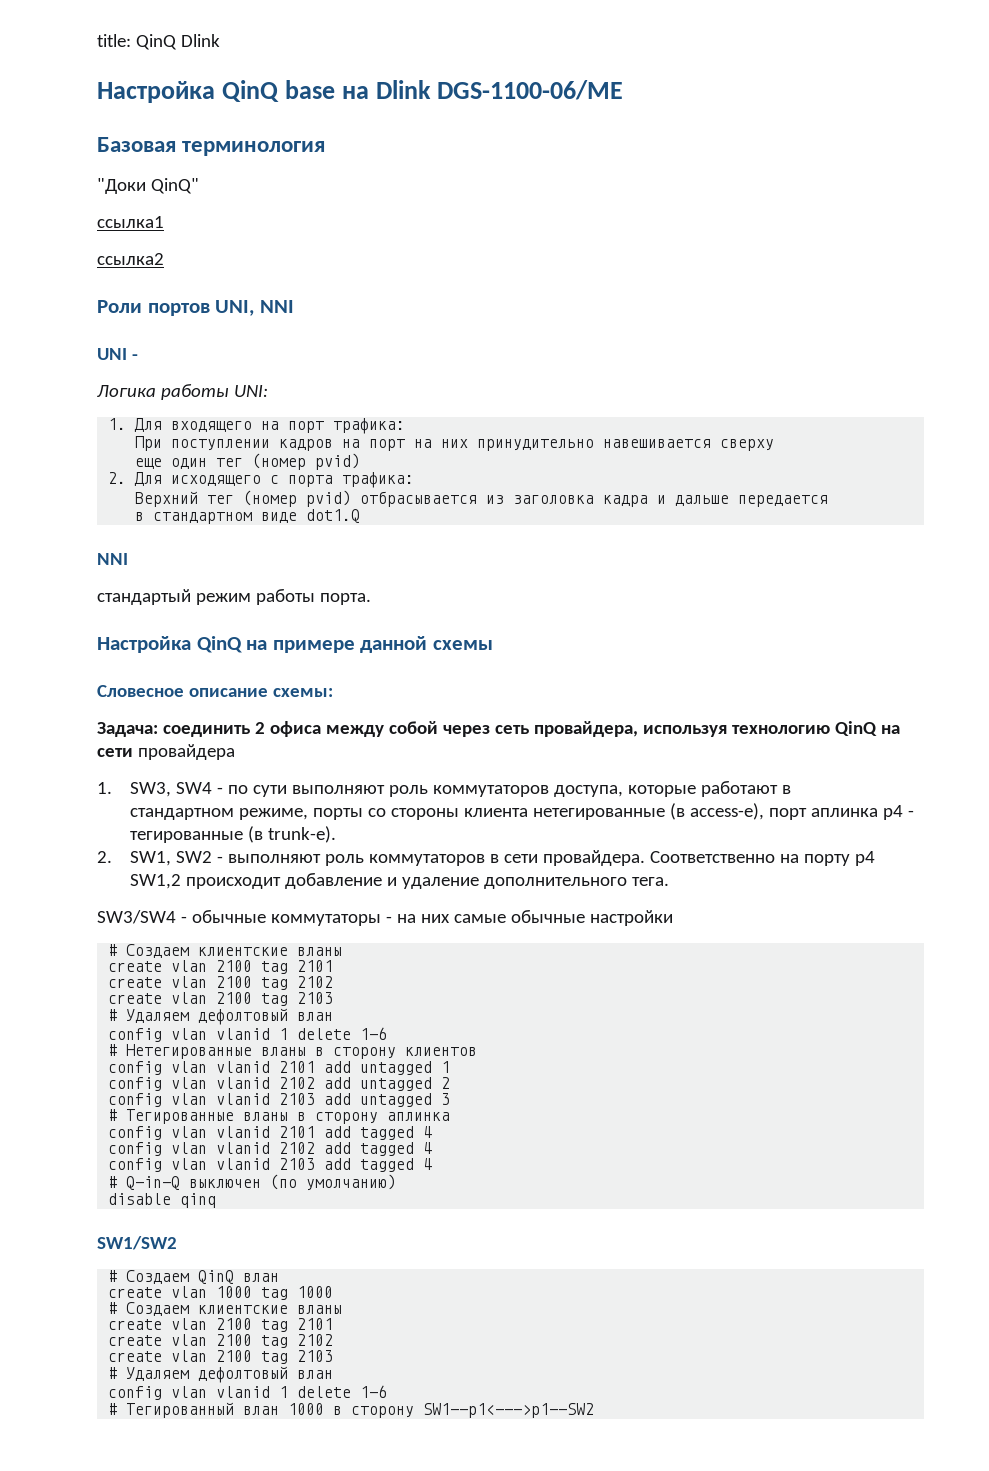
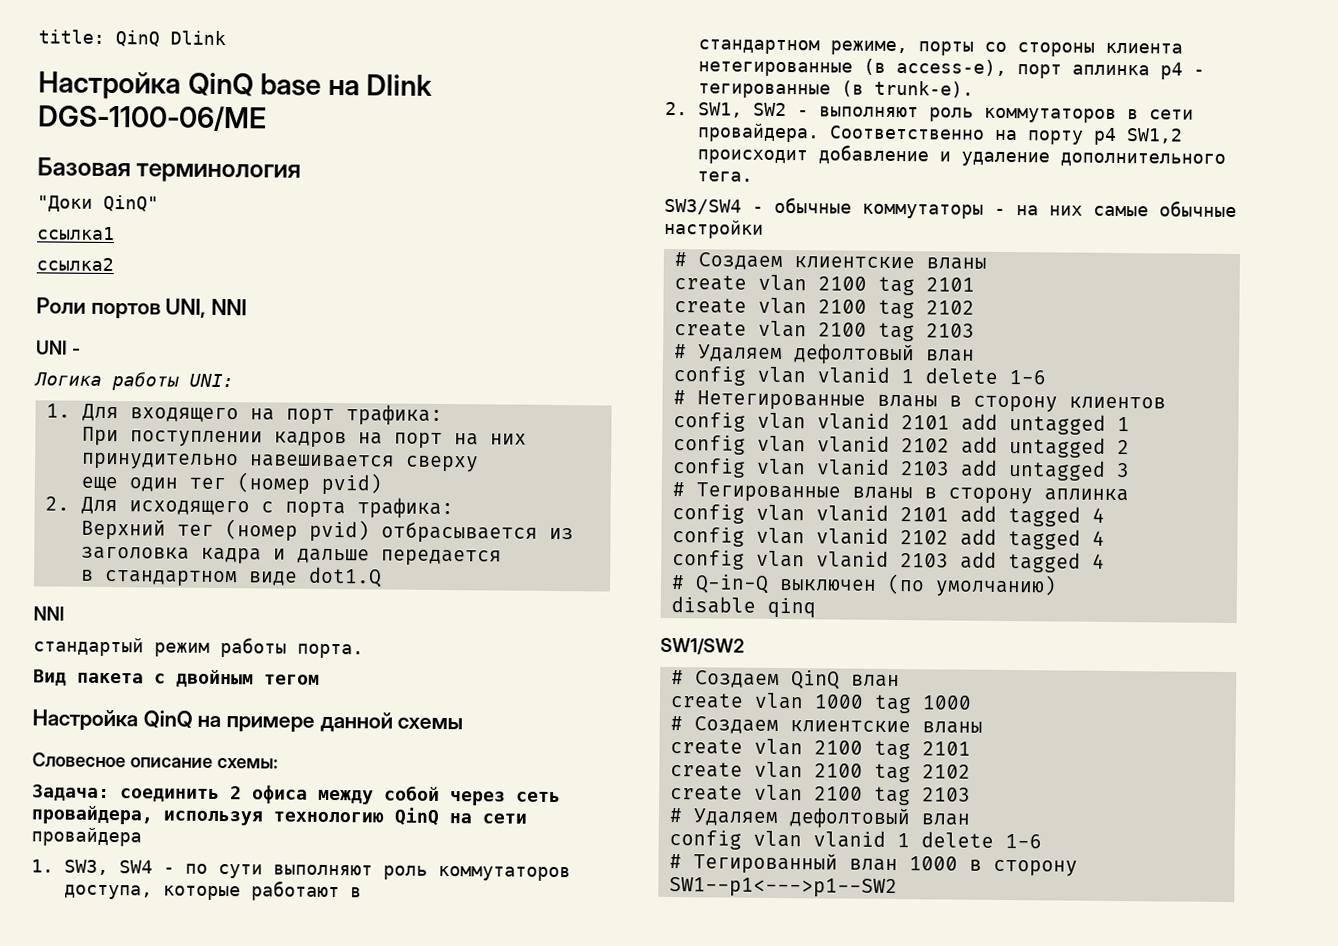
(371, 599) none -> [33,669,320,688] // Вид пакета с двойным тегом

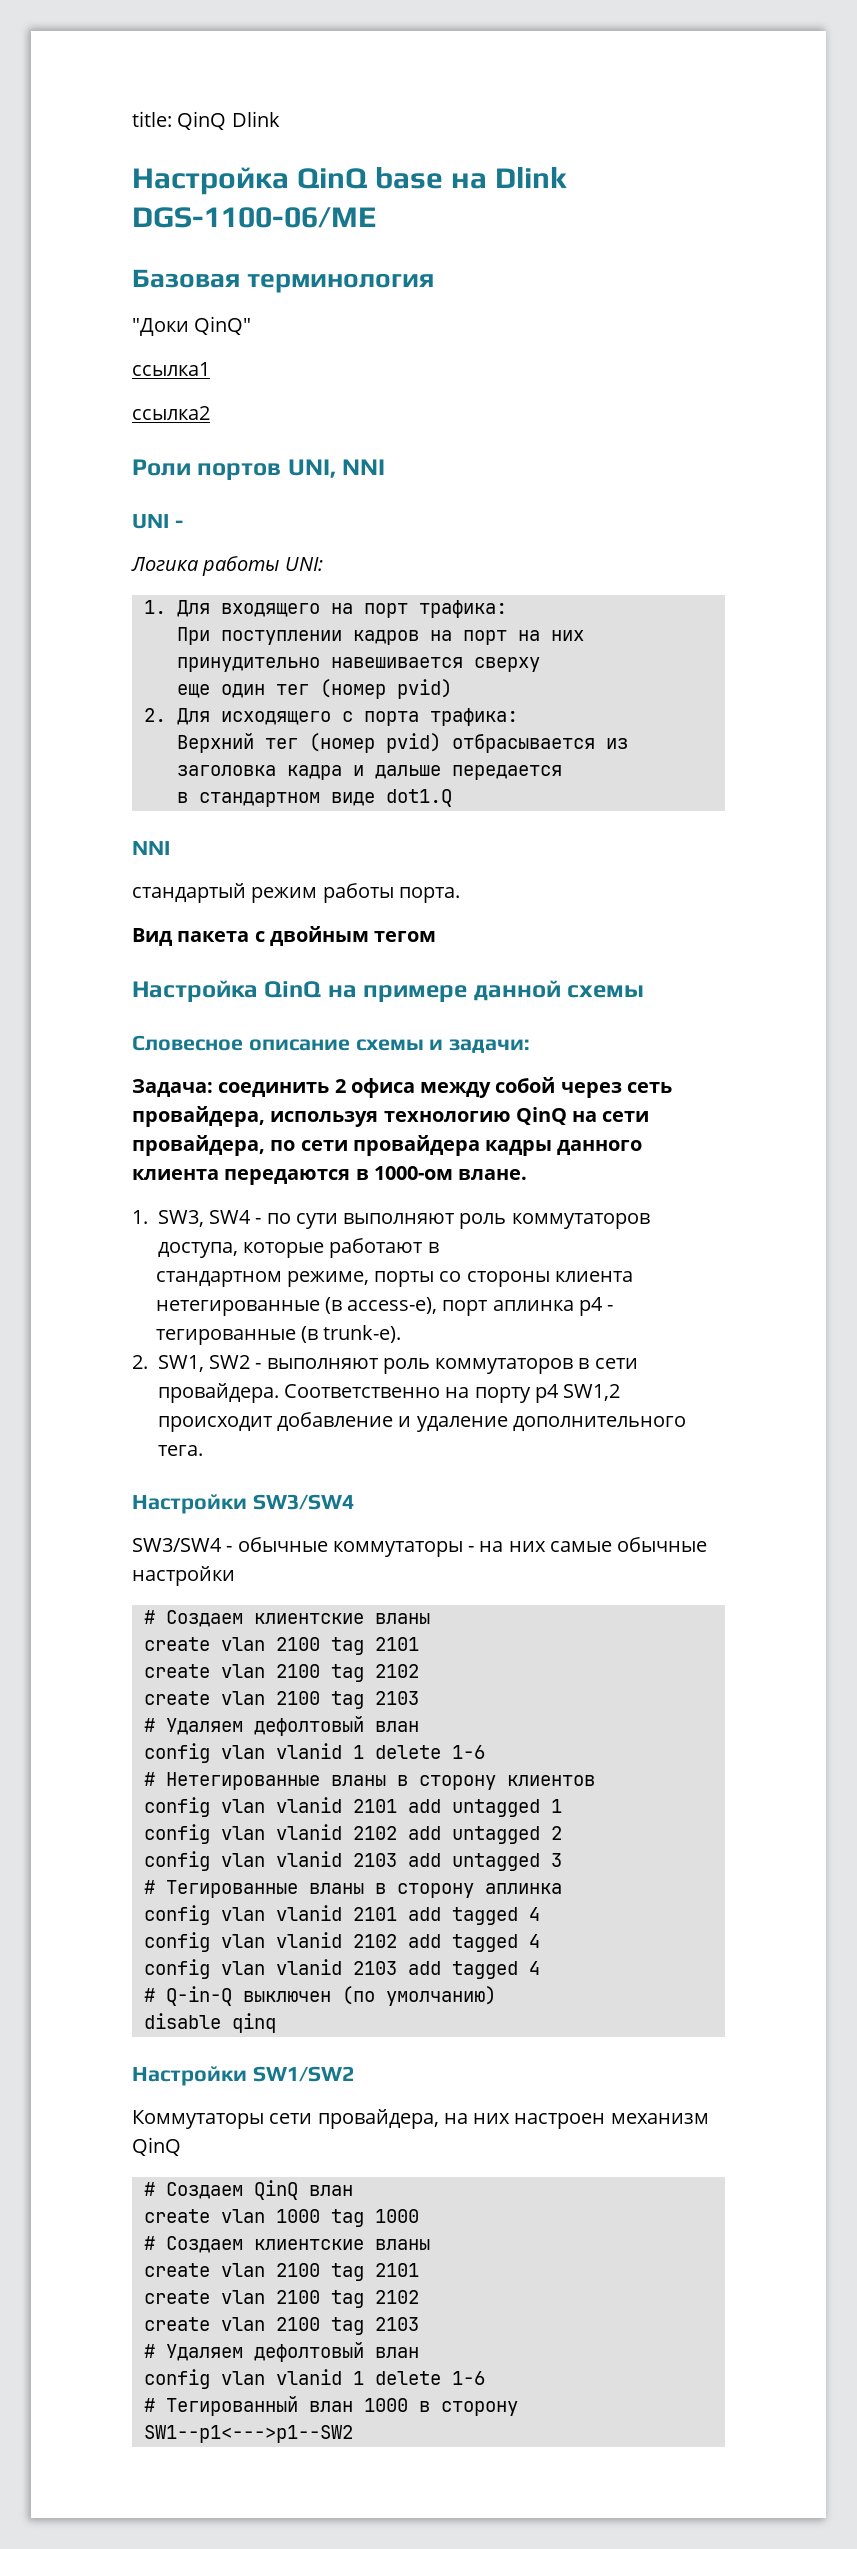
[216,757,278,769] схемы: -> [355,1039,531,1053] схемы и задачи:
[31,827,142,847] провайдера -> [132,1135,643,1156] [132,1166,528,1185] провайдера, по сети провайдера кадры данного клиента передаются в 1000-ом влане.
(753, 176) none -> [132,1494,354,1514] // Настройки SW3/SW4
(816, 608) none -> [132,2066,247,2086] Настройки
(745, 646) none -> [132,2109,709,2129] [132,2137,181,2156] // Коммутаторы сети провайдера, на них настроен механизм QinQ

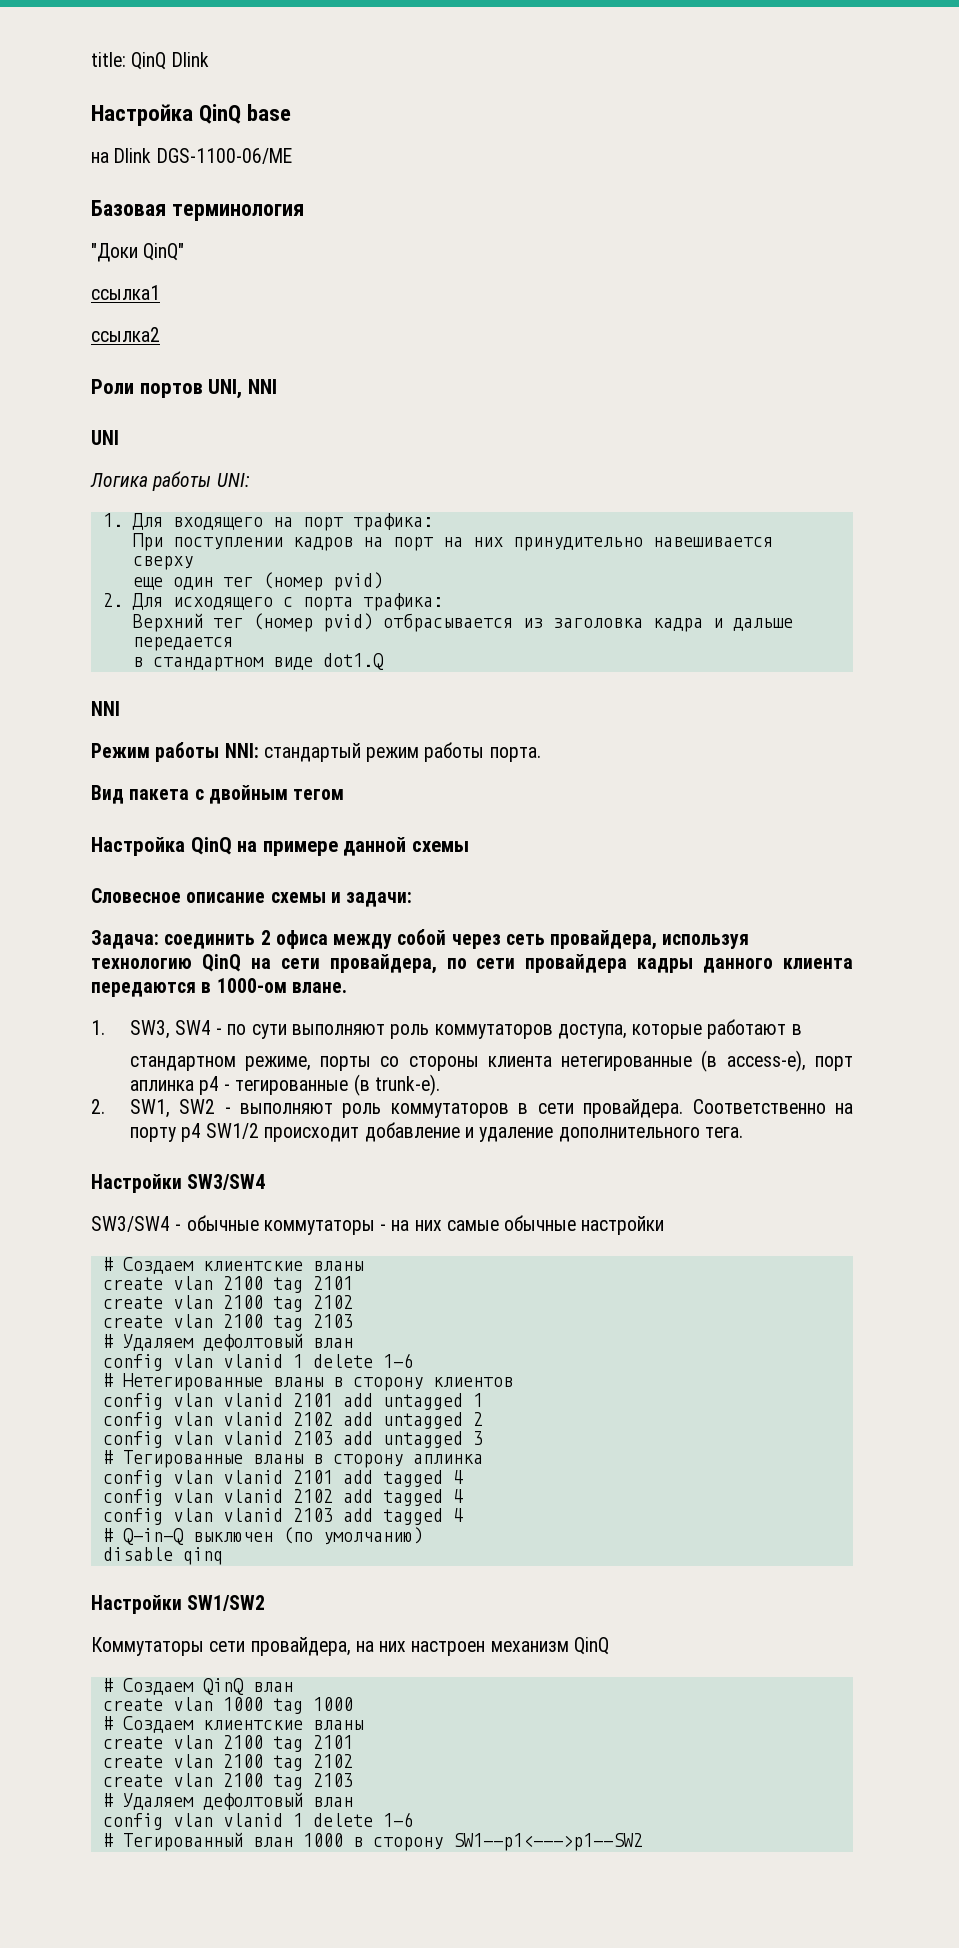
(444, 178) none -> (292, 112) //
[174,520,183,528] - -> (119, 437) none
(170, 848) none -> [91,742,259,762] Режим работы NNI:
[563,1384,621,1401] SW1,2 -> [206,1123,260,1139] SW1/2

